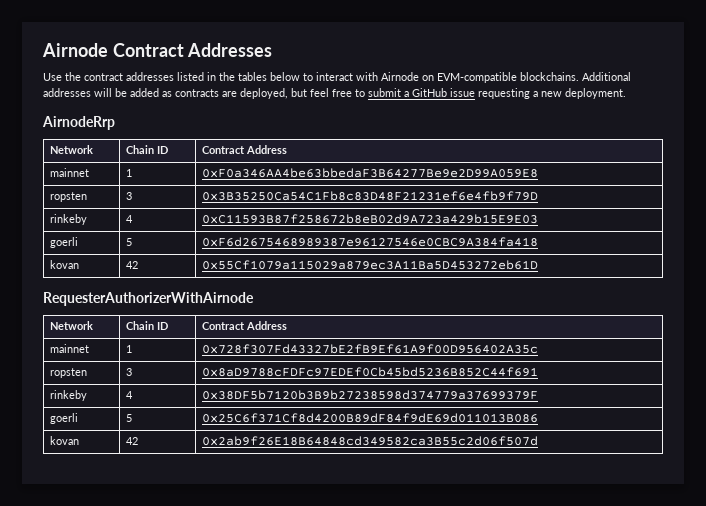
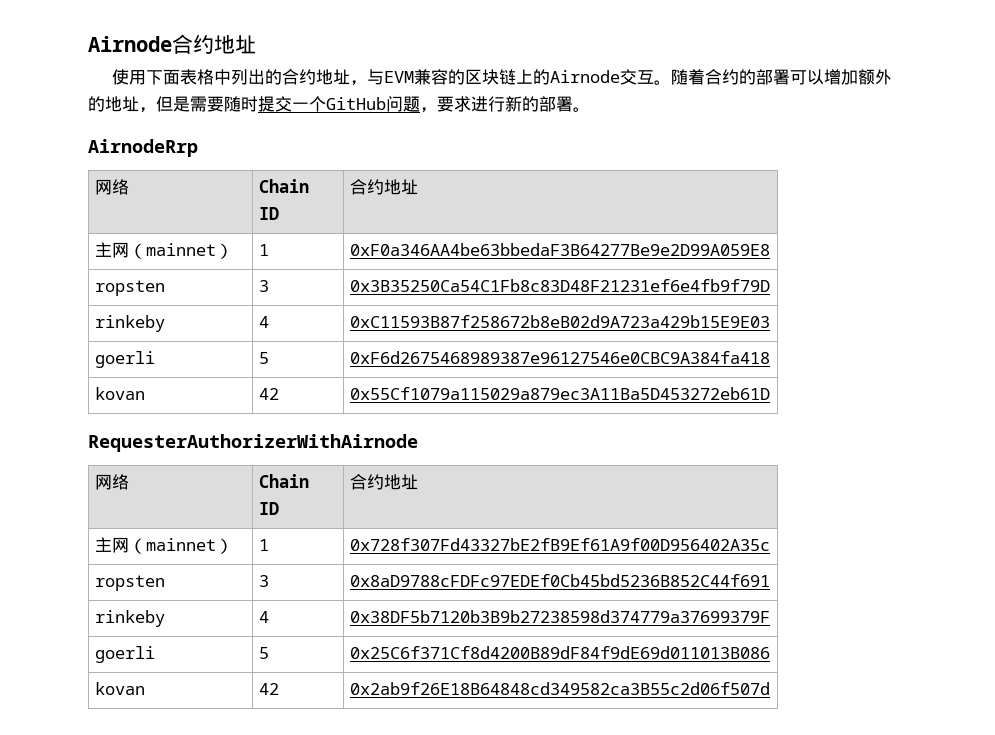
[42,43,273,57] [43,72,631,83] [43,88,626,99] Airnode Contract Addresses // Use the contract addresses listed in the tables below to interact with Airnode on EVM-compatible blockchains. Additional addresses will be added as contracts are deployed, but feel free to submit a GitHub issue requesting a new deployment. -> [88,34,256,54] [112,69,893,86] [88,96,590,113] Airnode合约地址 // 使用下面表格中列出的合约地址，与EVM兼容的区块链上的Airnode交互。随着合约的部署可以增加额外的地址，但是需要随时提交一个GitHub问题，要求进行新的部署。
[49,145,93,154] [125,145,168,154] [201,145,287,154] [49,168,89,177] Network | Chain ID | Contract Address // mainnet -> [94,179,129,195] [258,179,309,193] [258,207,279,220] [349,179,418,195] [94,242,233,259] 网络 | Chain ID | 合约地址 // 主网（mainnet）
[49,321,93,330] [125,321,168,330] [201,321,287,330] [49,344,89,353] Network | Chain ID | Contract Address // mainnet -> [94,474,129,490] [258,474,309,488] [258,502,279,515] [349,474,418,490] [94,537,233,554] 网络 | Chain ID | 合约地址 // 主网（mainnet）

